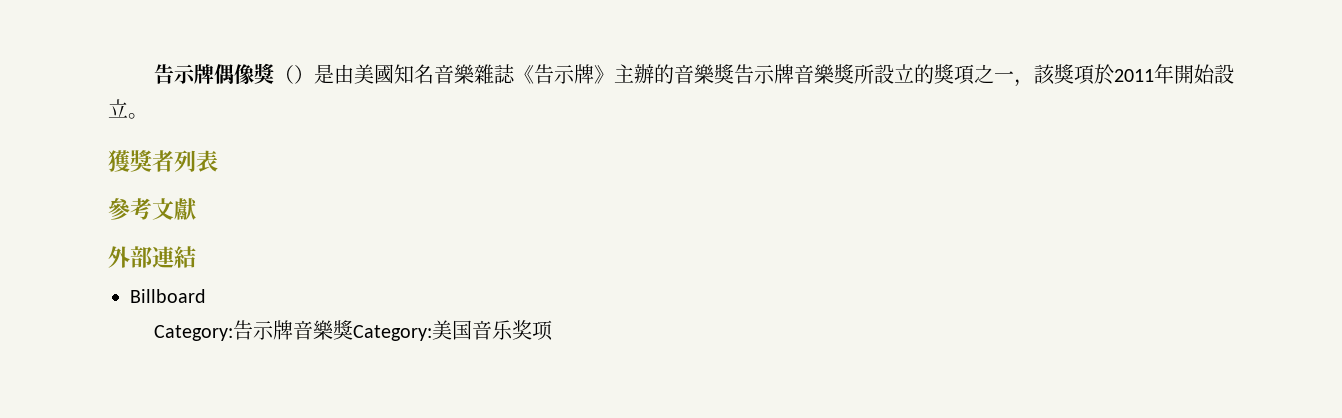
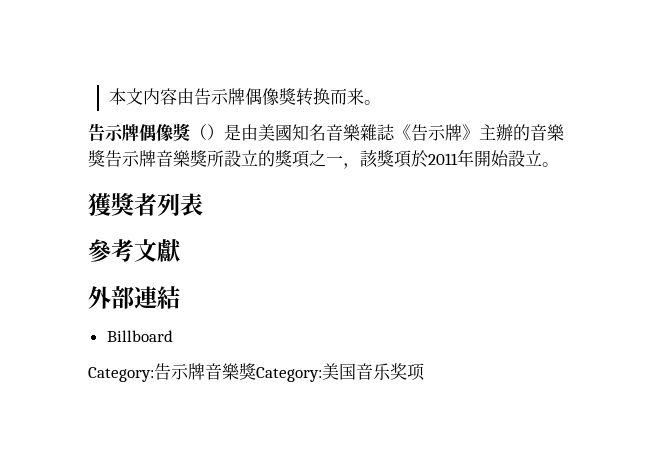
(153, 74) none -> [108,88,381,106] 本文内容由告示牌偶像獎转换而来。 //

